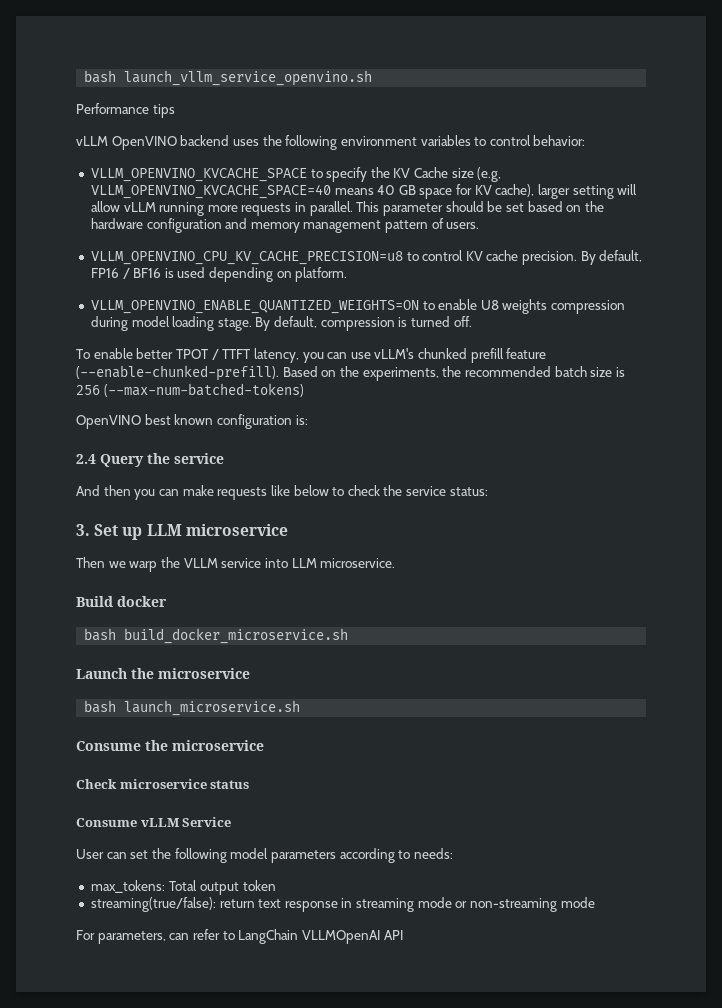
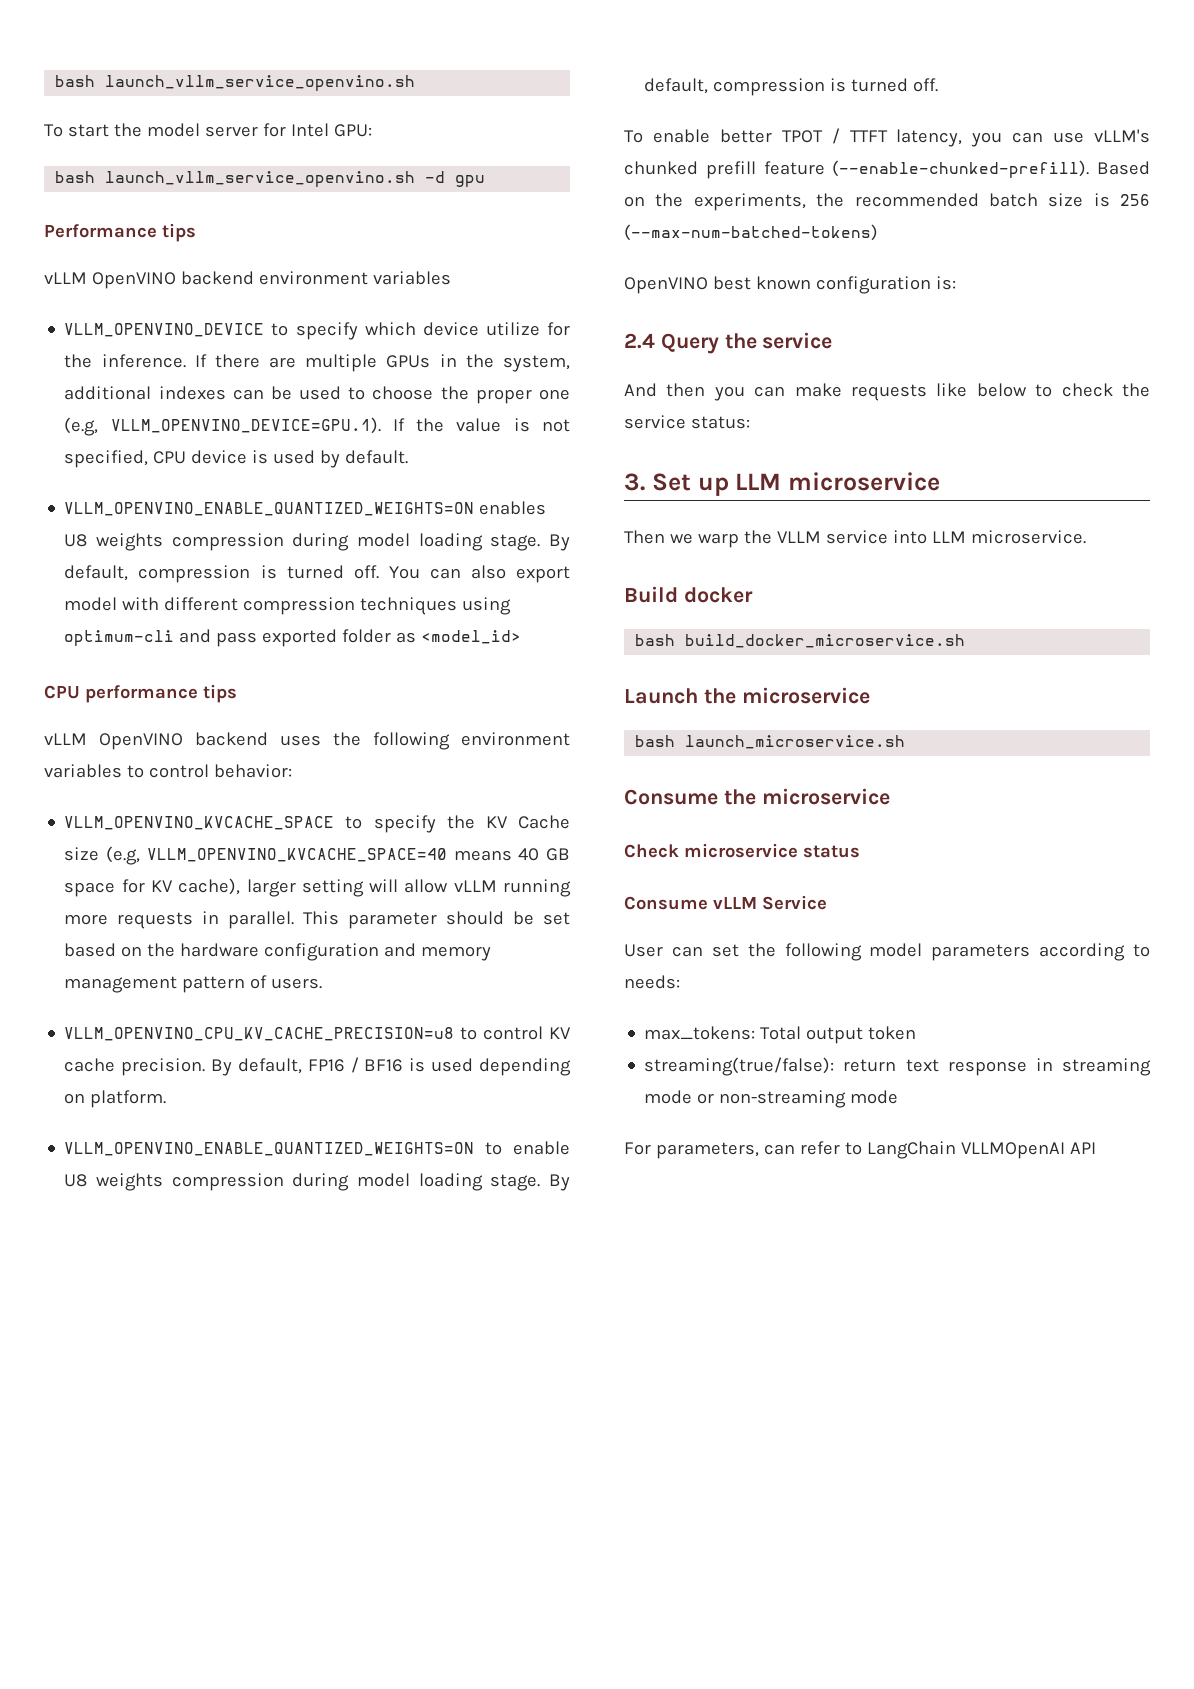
[76,103,149,114] Performance -> [44,123,372,137] [55,171,486,187] [44,223,196,242] [44,271,451,289] [64,322,570,340] [64,354,570,372] [64,386,570,404] [64,417,570,436] [64,450,409,468] [64,501,547,516] [64,533,570,551] [64,565,570,583] [64,597,512,615] [64,629,522,647] [44,685,198,703] To start the model server for Intel GPU: // bash launch_vllm_service_openvino.sh -d gpu // Performance tips // vLLM OpenVINO backend environment variables // VLLM_OPENVINO_DEVICE to specify which device utilize for the inference. If there are multiple GPUs in the system, additional indexes can be used to choose the proper one (e.g, VLLM_OPENVINO_DEVICE=GPU.1). If the value is not specified, CPU device is used by default. // VLLM_OPENVINO_ENABLE_QUANTIZED_WEIGHTS=ON enables U8 weights compression during model loading stage. By default, compression is turned off. You can also export model with different compression techniques using optimum-cli and pass exported folder as <model_id> // CPU performance

